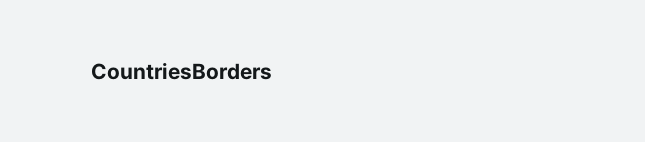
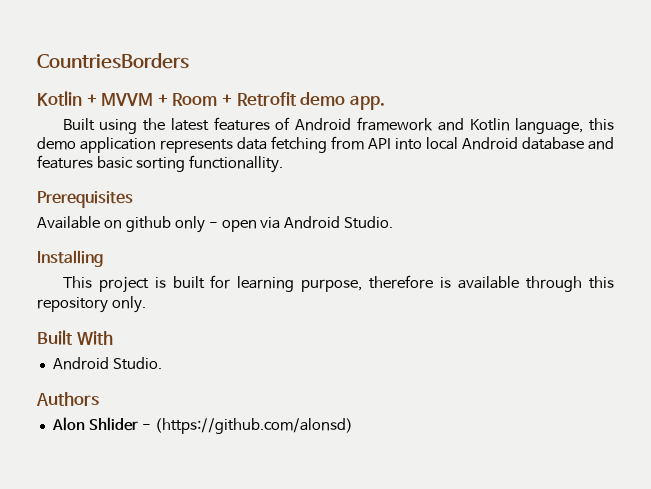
(272, 71) none -> [37,91,385,110] [62,117,614,134] [37,136,614,153] [37,155,283,173] [37,191,133,208] [37,216,394,233] [37,250,103,267] [62,275,614,293] [37,296,146,313] [37,330,113,345] [52,357,162,370] [36,392,99,406] [51,417,353,434] // Kotlin + MVVM + Room + Retrofit demo app. // Built using the latest features of Android framework and Kotlin language, this demo application represents data fetching from API into local Android database and features basic sorting functionallity. // Prerequisites // Available on github only - open via Android Studio. // Installing // This project is built for learning purpose, therefore is available through this repository only. // Built With // Android Studio. // Authors // Alon Shlider - (https://github.com/alonsd)

